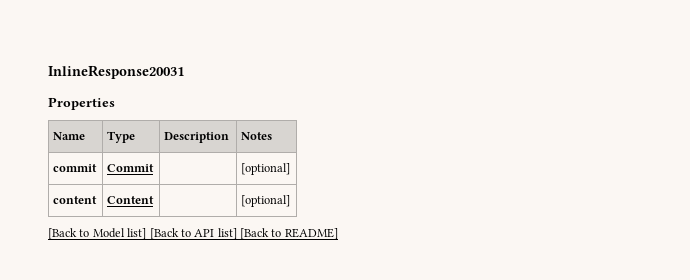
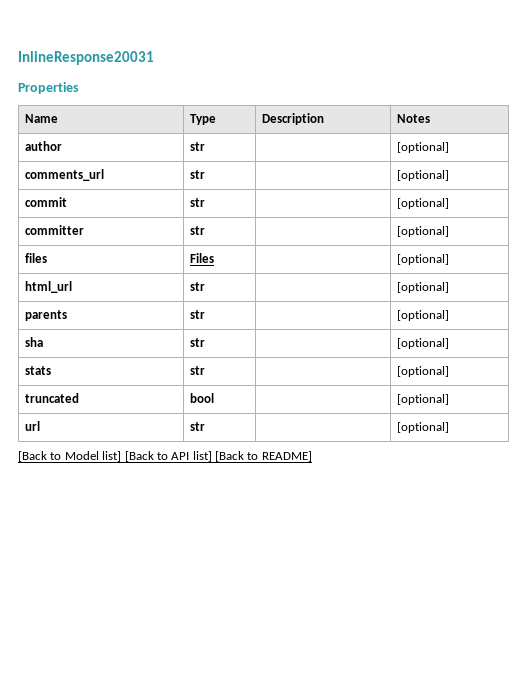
[53,164,98,172] [107,164,155,172] [241,163,291,175] [53,196,98,204] [107,196,155,204] commit | Commit | | [optional] // content | Content -> [24,141,62,151] [189,142,205,151] [396,142,449,153] [24,169,104,181] [189,170,205,179] [396,170,449,181] [24,197,67,207] [189,198,205,207] [396,198,449,209] [24,225,84,235] [189,226,205,235] [396,226,449,237] [24,253,47,263] [189,253,214,263] [396,254,449,265] [24,281,72,293] [189,282,205,291] [396,282,449,293] [24,310,67,321] [189,310,205,319] [396,310,449,321] [24,337,43,347] [189,338,205,347] [396,338,449,349] [24,366,51,375] [189,366,205,375] [396,366,449,377] [24,393,79,403] [189,393,214,403] [396,394,449,405] [24,421,40,431] [189,422,205,431] author | str | | [optional] // comments_url | str | | [optional] // commit | str | | [optional] // committer | str | | [optional] // files | Files | | [optional] // html_url | str | | [optional] // parents | str | | [optional] // sha | str | | [optional] // stats | str | | [optional] // truncated | bool | | [optional] // url | str

